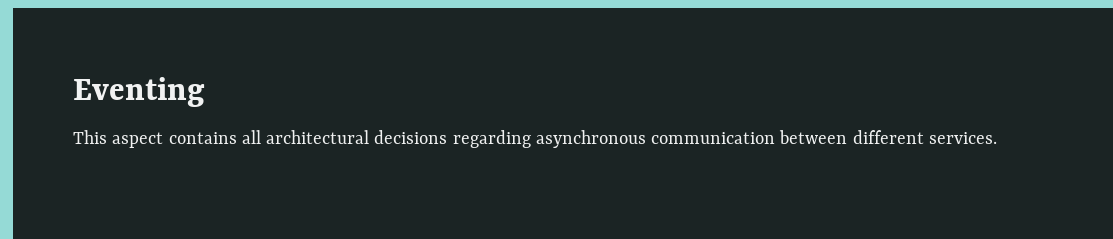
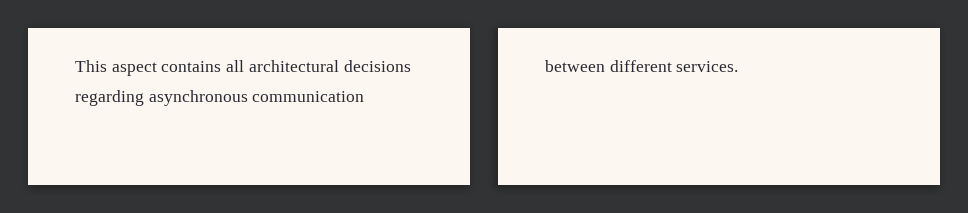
[73,77,205,107] Eventing // -> (75, 66) none

